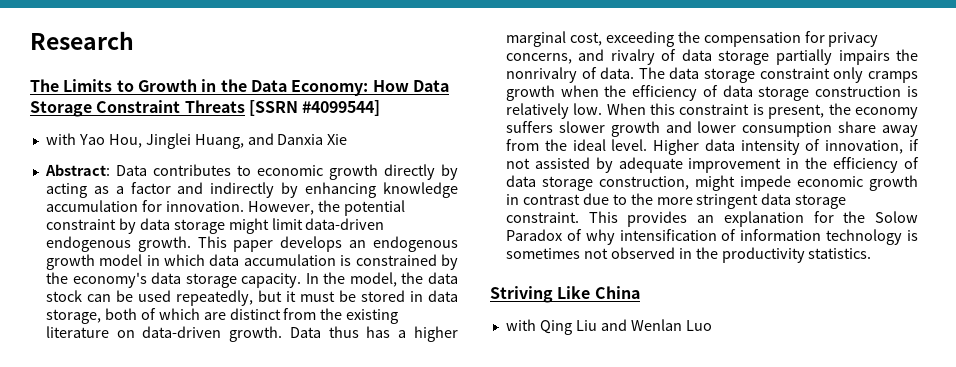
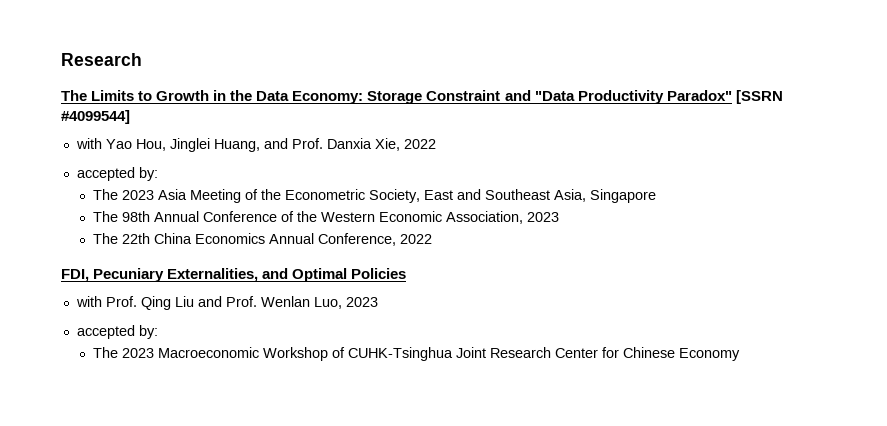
[372,80,449,92] [30,100,245,117] How Data Storage Constraint Threats -> [367,90,732,104] Storage Constraint and "Data Productivity Paradox"
[277,134,348,145] [44,164,459,180] [45,182,459,198] [45,200,405,216] [45,218,385,234] [45,236,458,252] [45,254,459,270] [45,272,459,288] [45,290,458,306] [45,308,399,324] [45,326,459,342] [505,31,879,47] [505,49,919,65] [505,67,919,83] [505,85,919,101] [505,103,919,119] [505,121,918,137] [505,139,919,155] [505,157,920,173] [505,175,918,191] [505,193,847,209] [505,211,919,227] [505,229,918,245] [505,247,872,263] [490,286,640,303] [505,319,536,331] Danxia Xie // Abstract: Data contributes to economic growth directly by acting as a factor and indirectly by enhancing knowledge accumulation for innovation. However, the potential constraint by data storage might limit data-driven endogenous growth. This paper develops an endogenous growth model in which data accumulation is constrained by the economy's data storage capacity. In the model, the data stock can be used repeatedly, but it must be stored in data storage, both of which are distinct from the existing literature on data-driven growth. Data thus has a higher marginal cost, exceeding the compensation for privacy concerns, and rivalry of data storage partially impairs the nonrivalry of data. The data storage constraint only cramps growth when the efficiency of data storage construction is relatively low. When this constraint is present, the economy suffers slower growth and lower consumption share away from the ideal level. Higher data intensity of innovation, if not assisted by adequate improvement in the efficiency of data storage construction, might impede economic growth in contrast due to the more stringent data storage constraint. This provides an explanation for the Solow Paradox of why intensification of information technology is sometimes not observed in the productivity statistics. // Striving Like China // with -> [291,138,436,151] [76,167,158,181] [92,189,656,203] [92,211,559,224] [92,233,432,246] [61,268,407,282] [75,296,137,307] Prof. Danxia Xie, 2022 // accepted by: // The 2023 Asia Meeting of the Econometric Society, East and Southeast Asia, Singapore // The 98th Annual Conference of the Western Economic Association, 2023 // The 22th China Economics Annual Conference, 2022 // FDI, Pecuniary Externalities, and Optimal Policies // with Prof.
[630,319,712,331] Wenlan Luo -> [225,296,378,309] [76,325,158,339] [92,347,740,361] Prof. Wenlan Luo, 2023 // accepted by: // The 2023 Macroeconomic Workshop of CUHK-Tsinghua Joint Research Center for Chinese Economy

